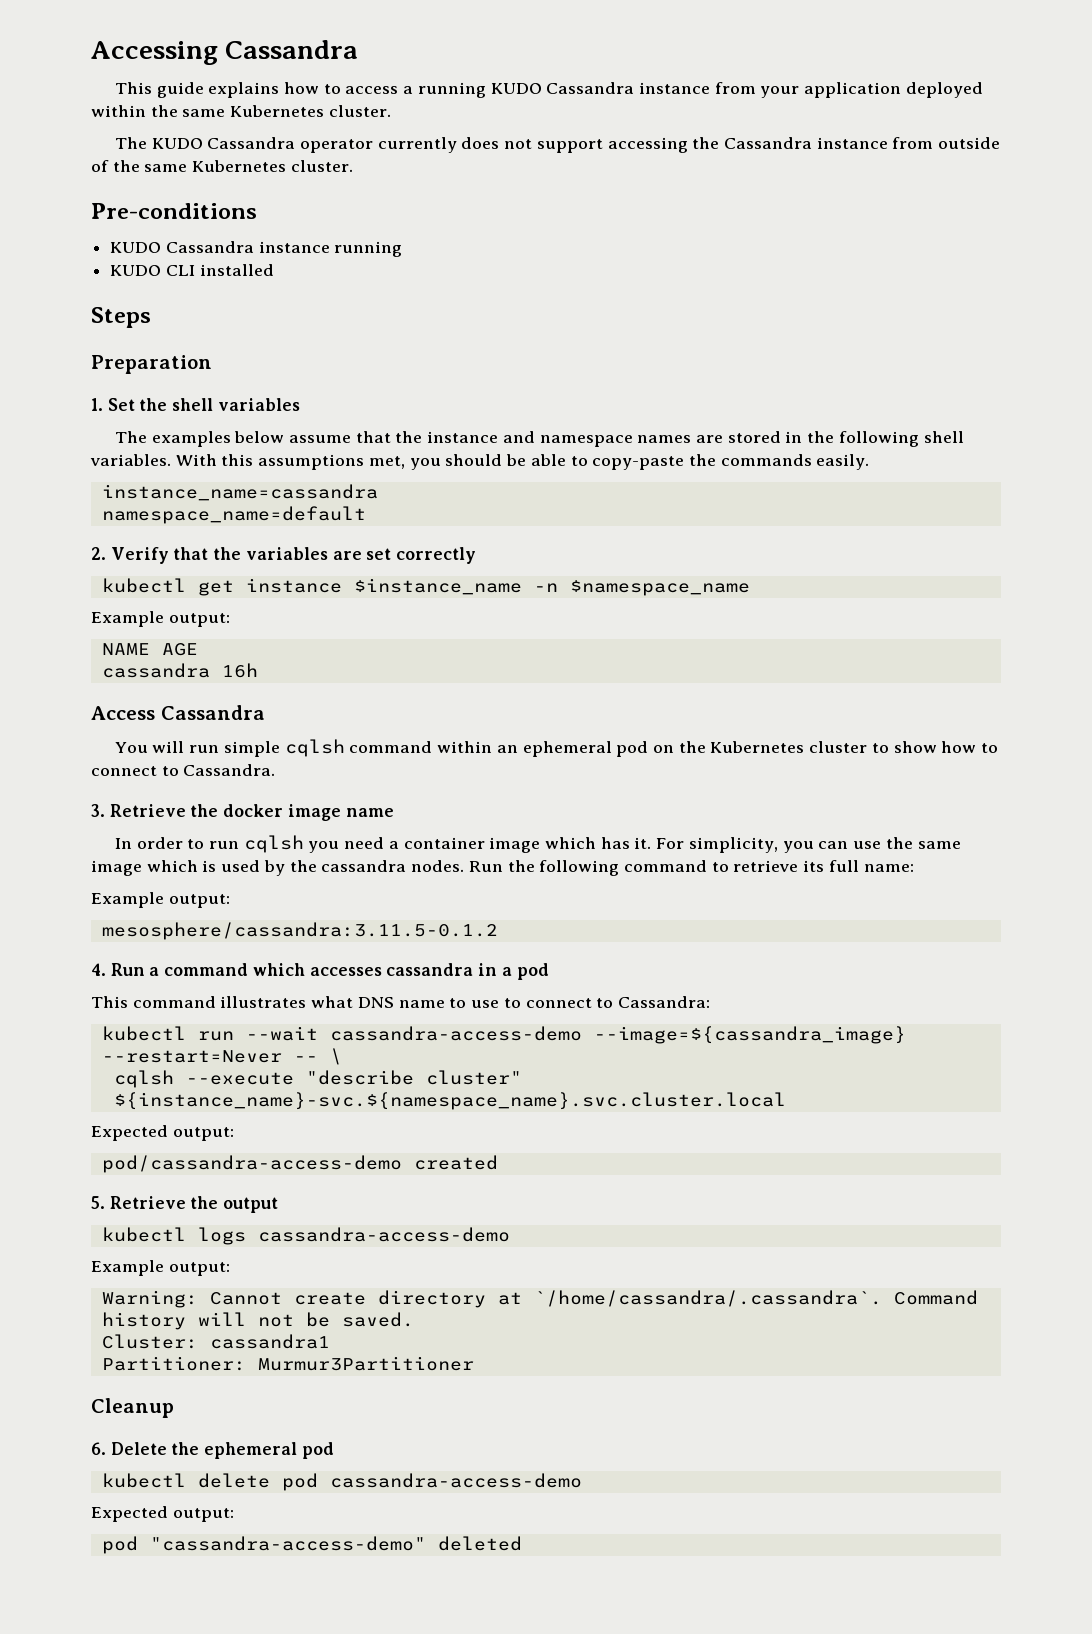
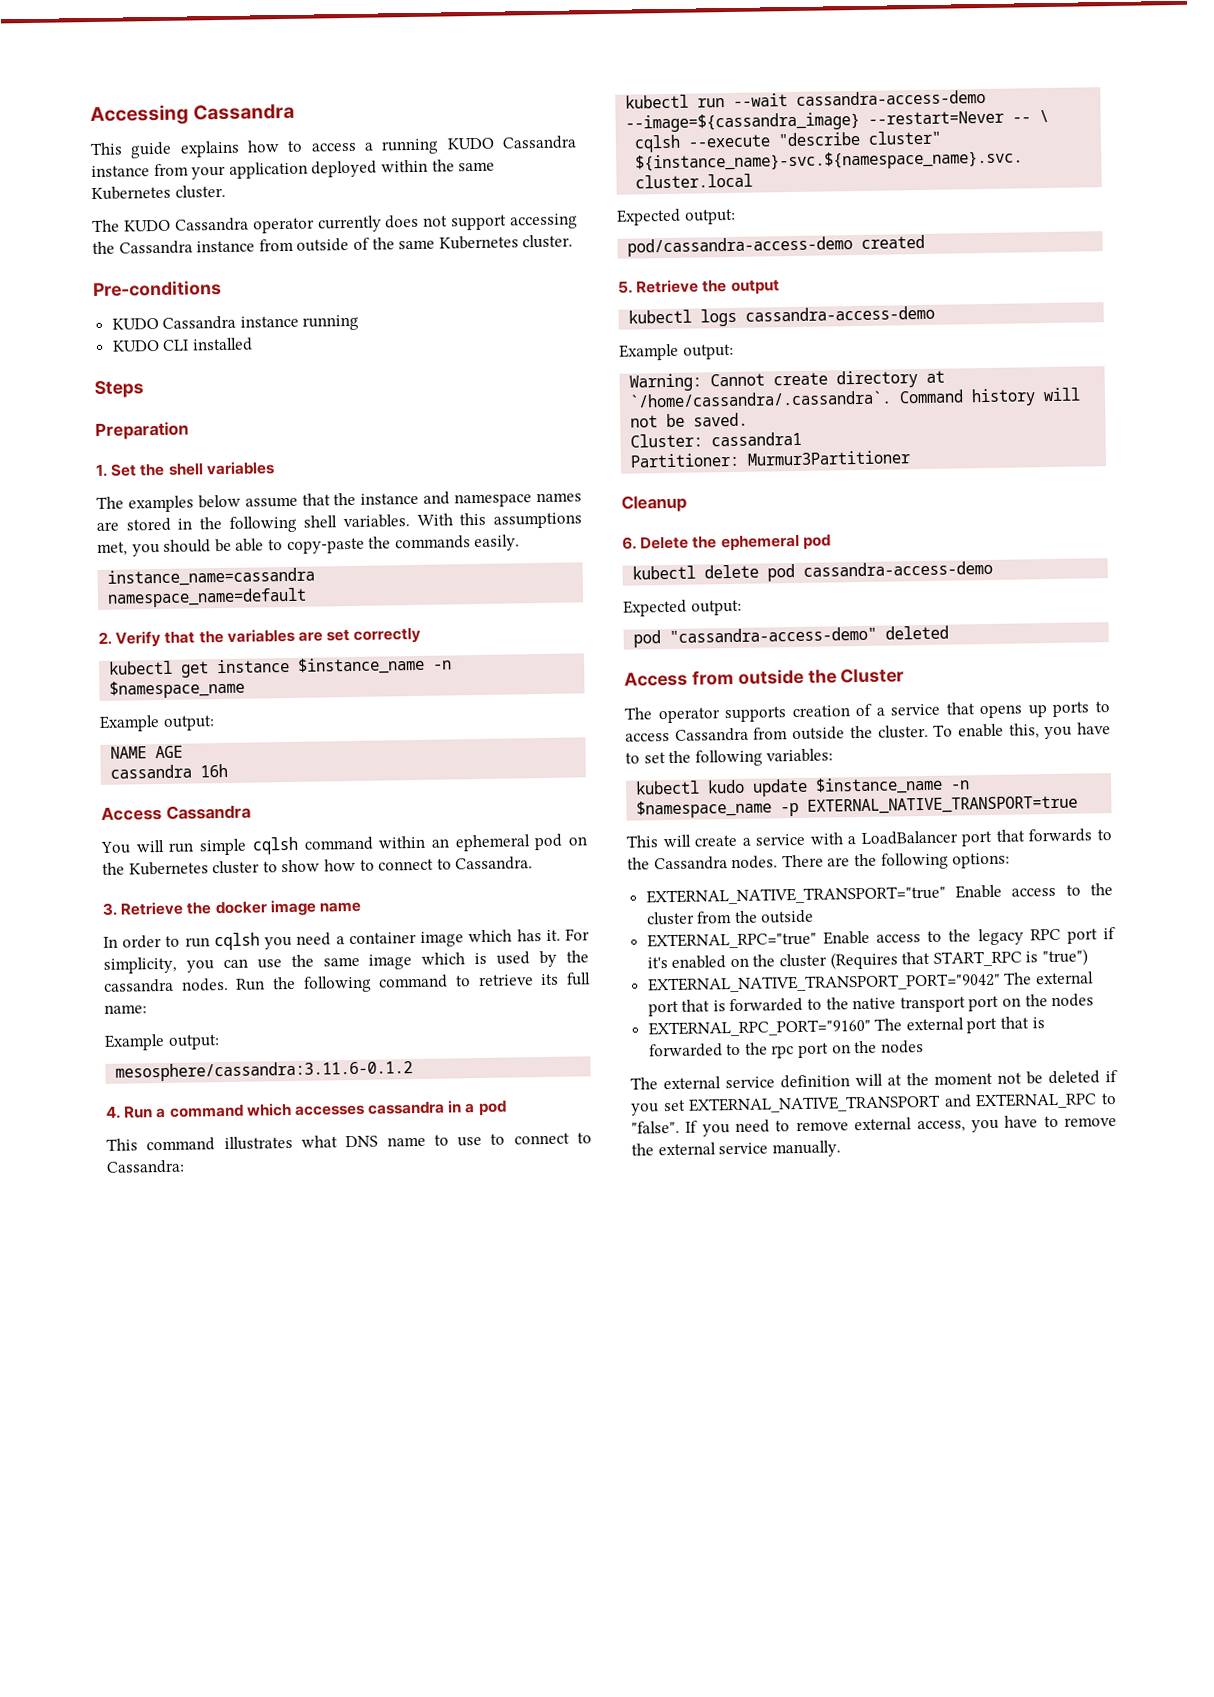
[101,922,498,940] mesosphere/cassandra:3.11.5-0.1.2 -> [115,1060,414,1082] mesosphere/cassandra:3.11.6-0.1.2
(522, 1543) none -> [624,668,905,687] [624,701,1110,724] [625,722,1111,742] [625,748,834,767] [635,776,971,797] [636,795,1079,819] [626,828,1112,848] [627,852,1011,871] [645,883,1113,906] [646,909,815,926] [646,927,1116,950] [646,948,1089,970] [647,971,1094,994] [647,993,1095,1017] [647,1016,1045,1038] [648,1040,924,1059] [630,1070,1118,1090] [631,1092,1117,1116] [631,1115,1117,1137] [631,1140,841,1158] // Access from outside the Cluster // The operator supports creation of a service that opens up ports to access Cassandra from outside the cluster. To enable this, you have to set the following variables: // kubectl kudo update $instance_name -n $namespace_name -p EXTERNAL_NATIVE_TRANSPORT=true // This will create a service with a LoadBalancer port that forwards to the Cassandra nodes. There are the following options: // EXTERNAL_NATIVE_TRANSPORT="true" Enable access to the cluster from the outside // EXTERNAL_RPC="true" Enable access to the legacy RPC port if it's enabled on the cluster (Requires that START_RPC is "true") // EXTERNAL_NATIVE_TRANSPORT_PORT="9042" The external port that is forwarded to the native transport port on the nodes // EXTERNAL_RPC_PORT="9160" The external port that is forwarded to the rpc port on the nodes // The external service definition will at the moment not be deleted if you set EXTERNAL_NATIVE_TRANSPORT and EXTERNAL_RPC to "false". If you need to remove external access, you have to remove the external service manually.

